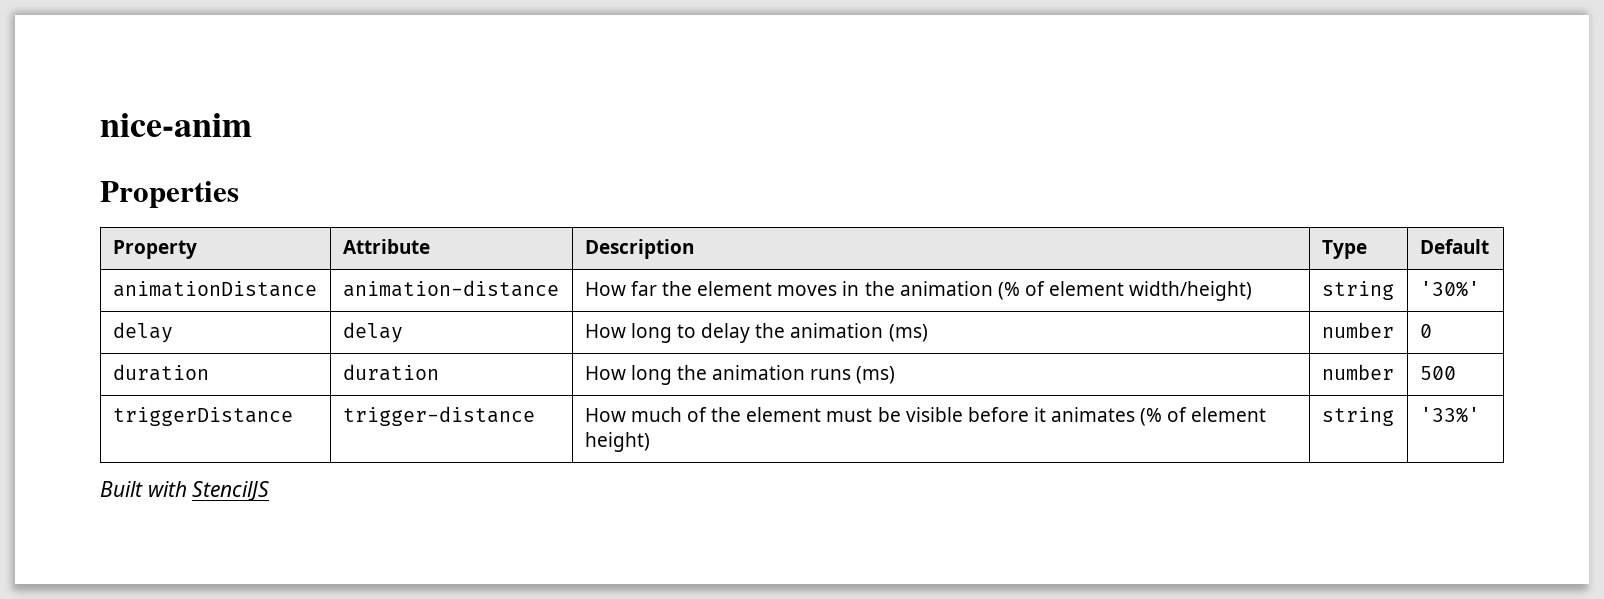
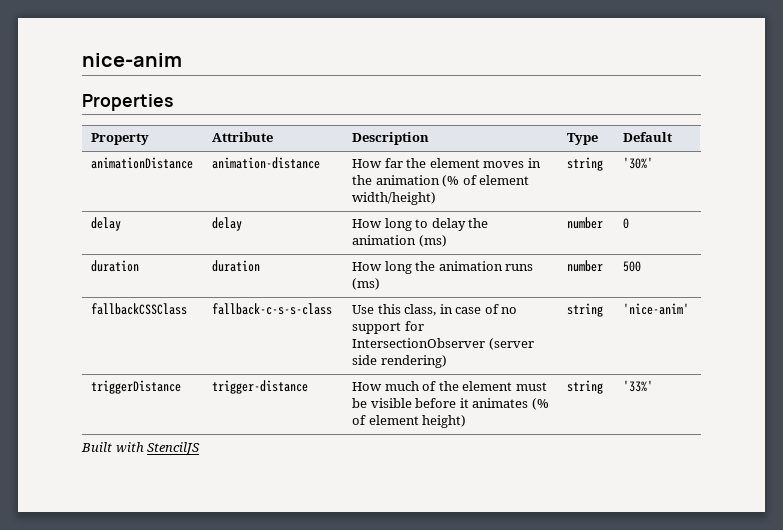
(1456, 373) none -> [91,303,188,315] [212,303,333,315] [352,304,518,316] [352,321,424,334] [352,338,534,350] [352,355,447,368] [567,303,604,317] [623,303,690,315] // fallbackCSSClass | fallback-c-s-s-class | Use this class, in case of no support for IntersectionObserver (server side rendering) | string | 'nice-anim'

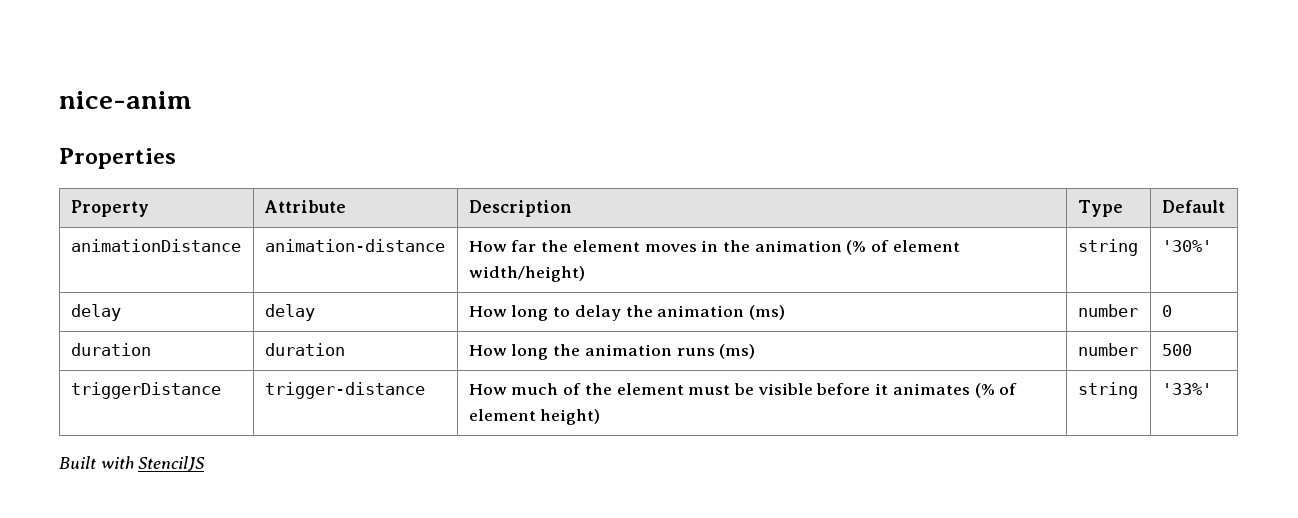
[91,303,188,315] [212,303,333,315] [352,304,518,316] [352,321,424,334] [352,338,534,350] [352,355,447,368] [567,303,604,317] [623,303,690,315] // fallbackCSSClass | fallback-c-s-s-class | Use this class, in case of no support for IntersectionObserver (server side rendering) | string | 'nice-anim' -> (1192, 350) none

